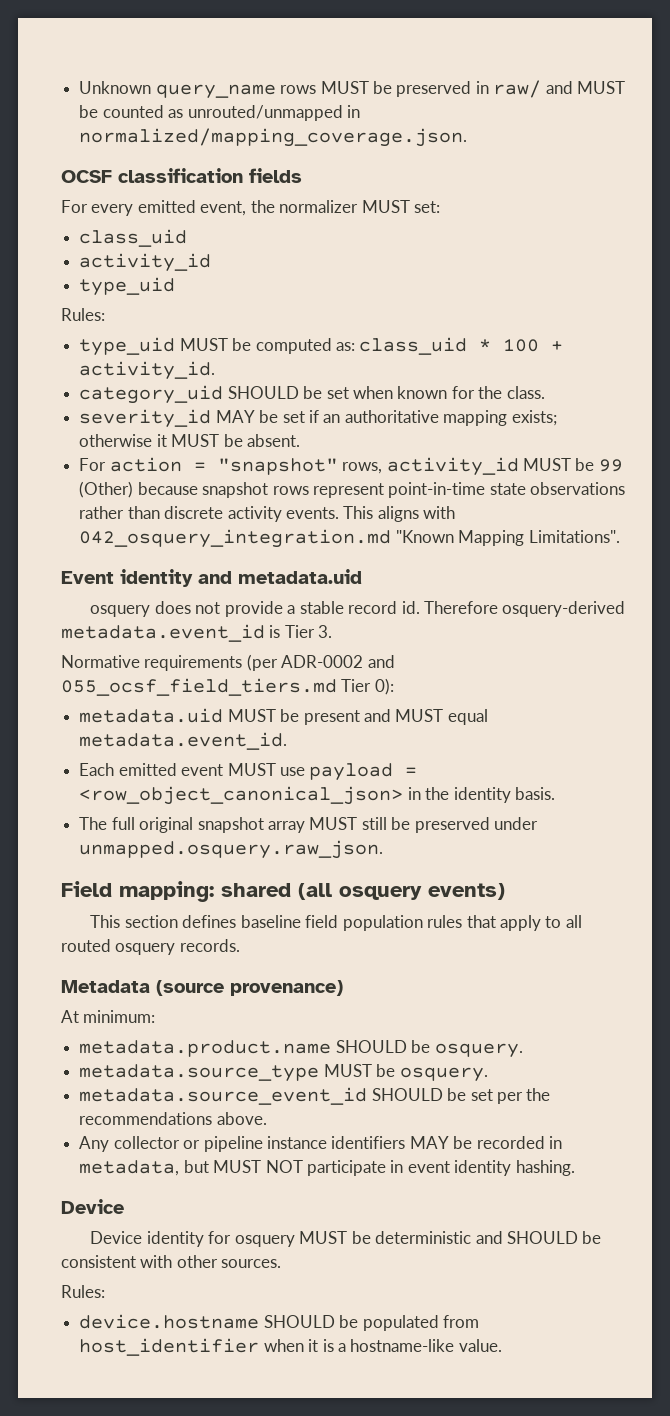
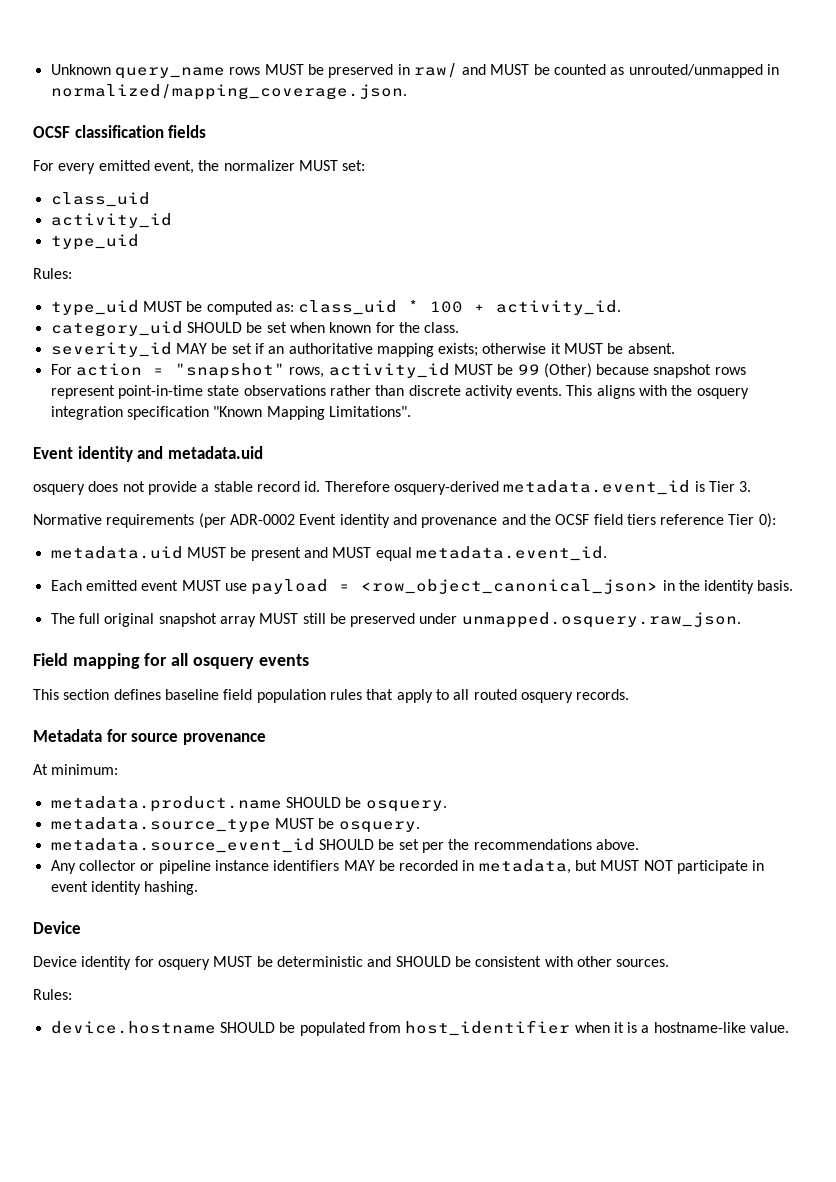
[79,529,392,548] 042_osquery_integration.md -> [671,385,749,399] [50,406,209,420] the osquery integration specification
[367,655,395,668] [61,678,337,696] and 055_ocsf_field_tiers.md -> [299,514,725,528] Event identity and provenance and the OCSF field tiers reference
[119,881,505,902] mapping: shared (all osquery events) -> [72,653,309,669] mapping for all osquery events
[156,980,343,996] (source provenance) -> [106,729,266,745] for source provenance

